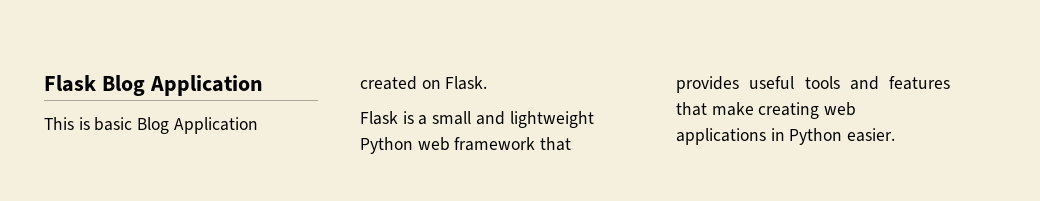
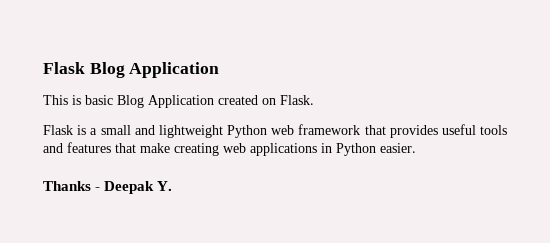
(896, 135) none -> [43,181,173,194] // Thanks - Deepak Y.

